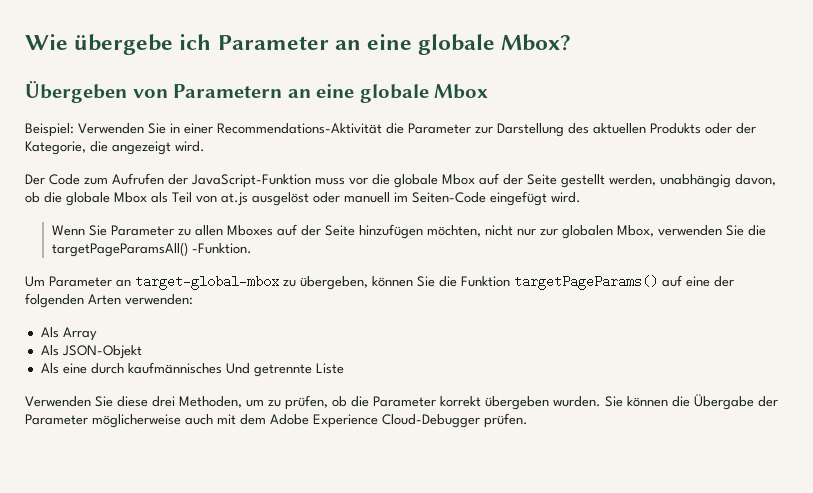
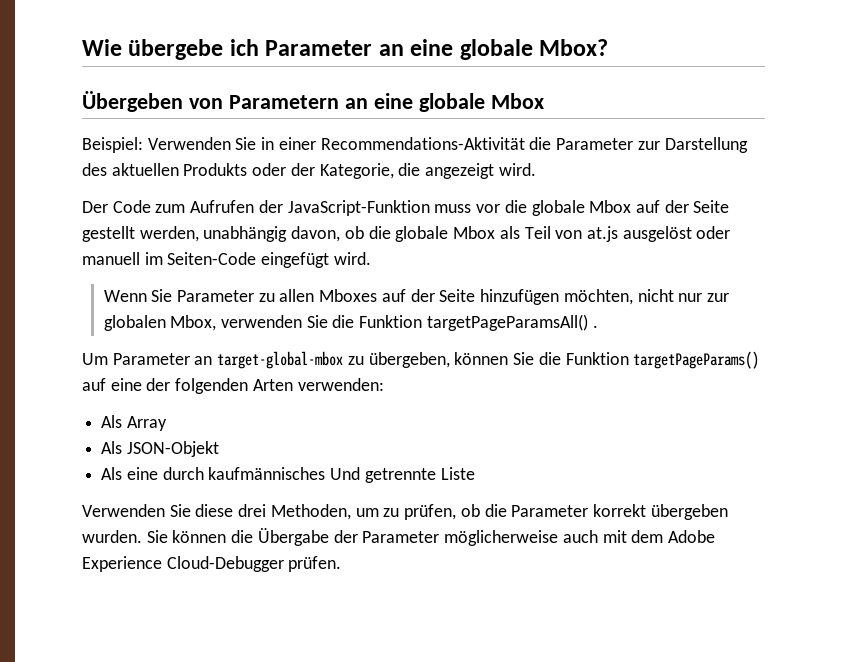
[51,242,252,257] targetPageParamsAll() -Funktion. -> [359,314,598,331] Funktion targetPageParamsAll() .

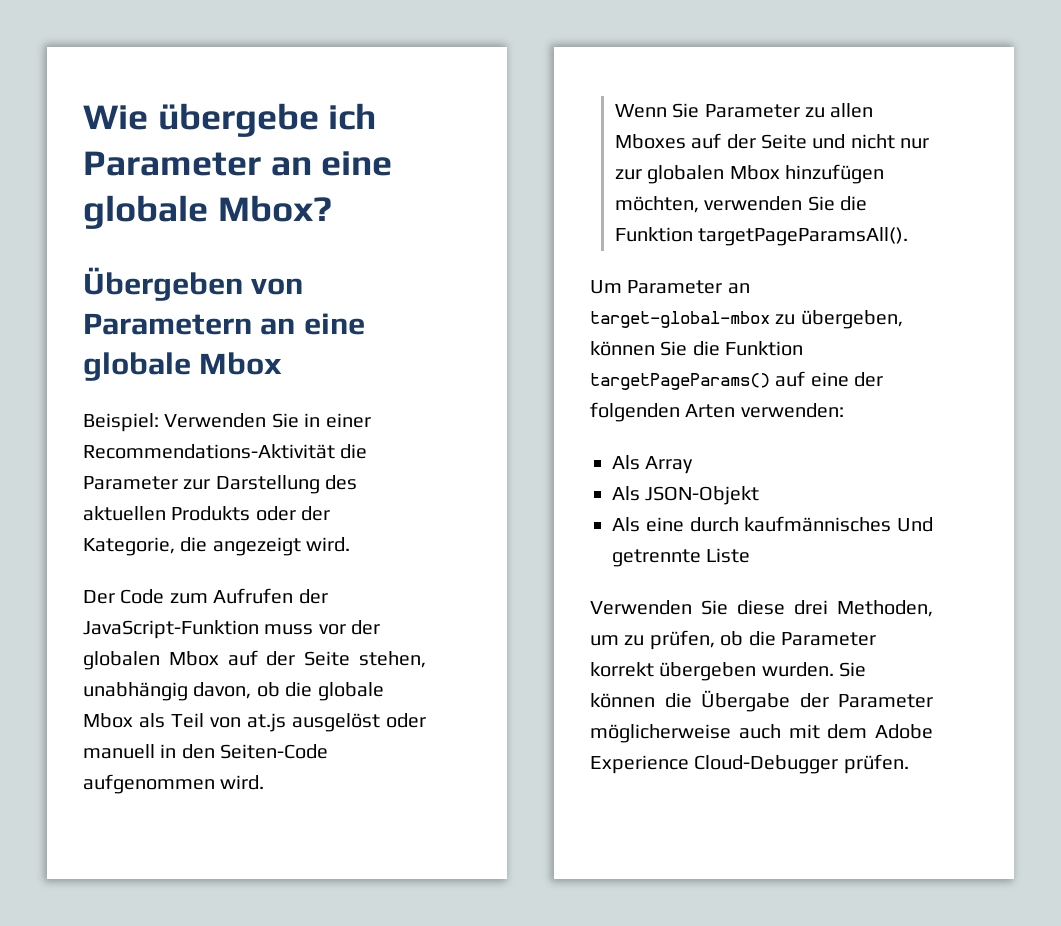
[504,200,585,216] die globale -> [351,620,381,635] [83,651,160,670] der globalen
[82,226,199,242] gestellt werden, -> [359,651,427,668] stehen,
[144,252,330,268] im Seiten-Code eingefügt -> [160,744,329,759] [83,774,215,794] in den Seiten-Code aufgenommen
[480,289,633,305] hinzufügen möchten, -> [812,134,846,149] und
[170,315,217,331] Mbox, -> [729,164,884,184] [614,196,699,213] Mbox hinzufügen möchten,
[426,314,598,331] targetPageParamsAll() . -> [698,227,909,246] targetPageParamsAll().

